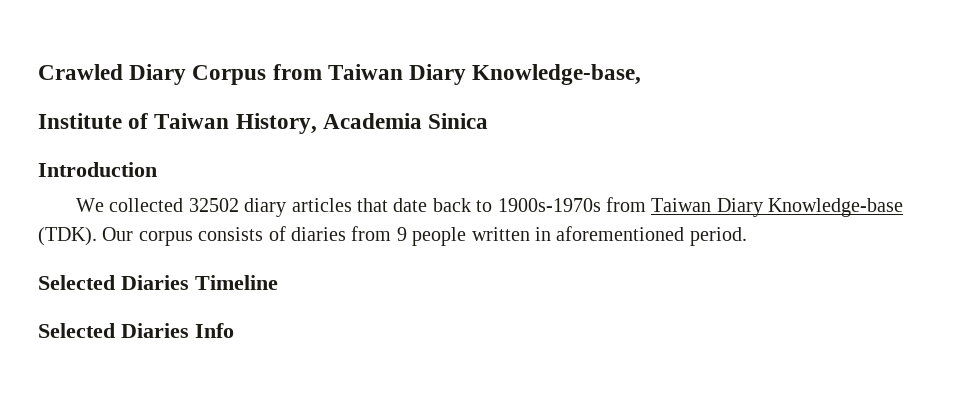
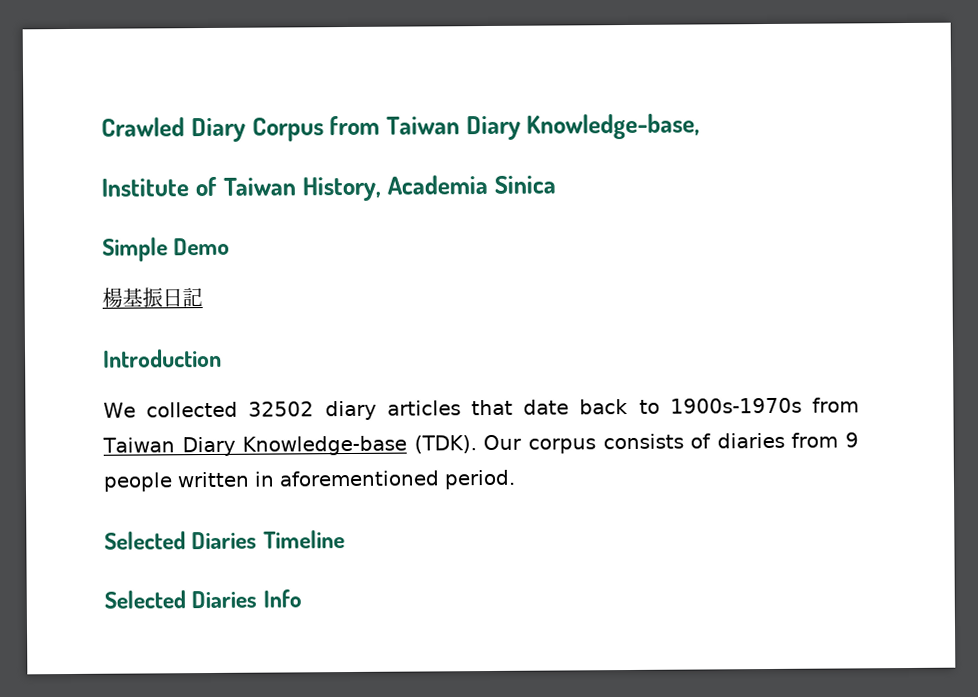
(489, 121) none -> [102,237,231,262] [102,287,203,308] // Simple Demo // 楊基振日記

